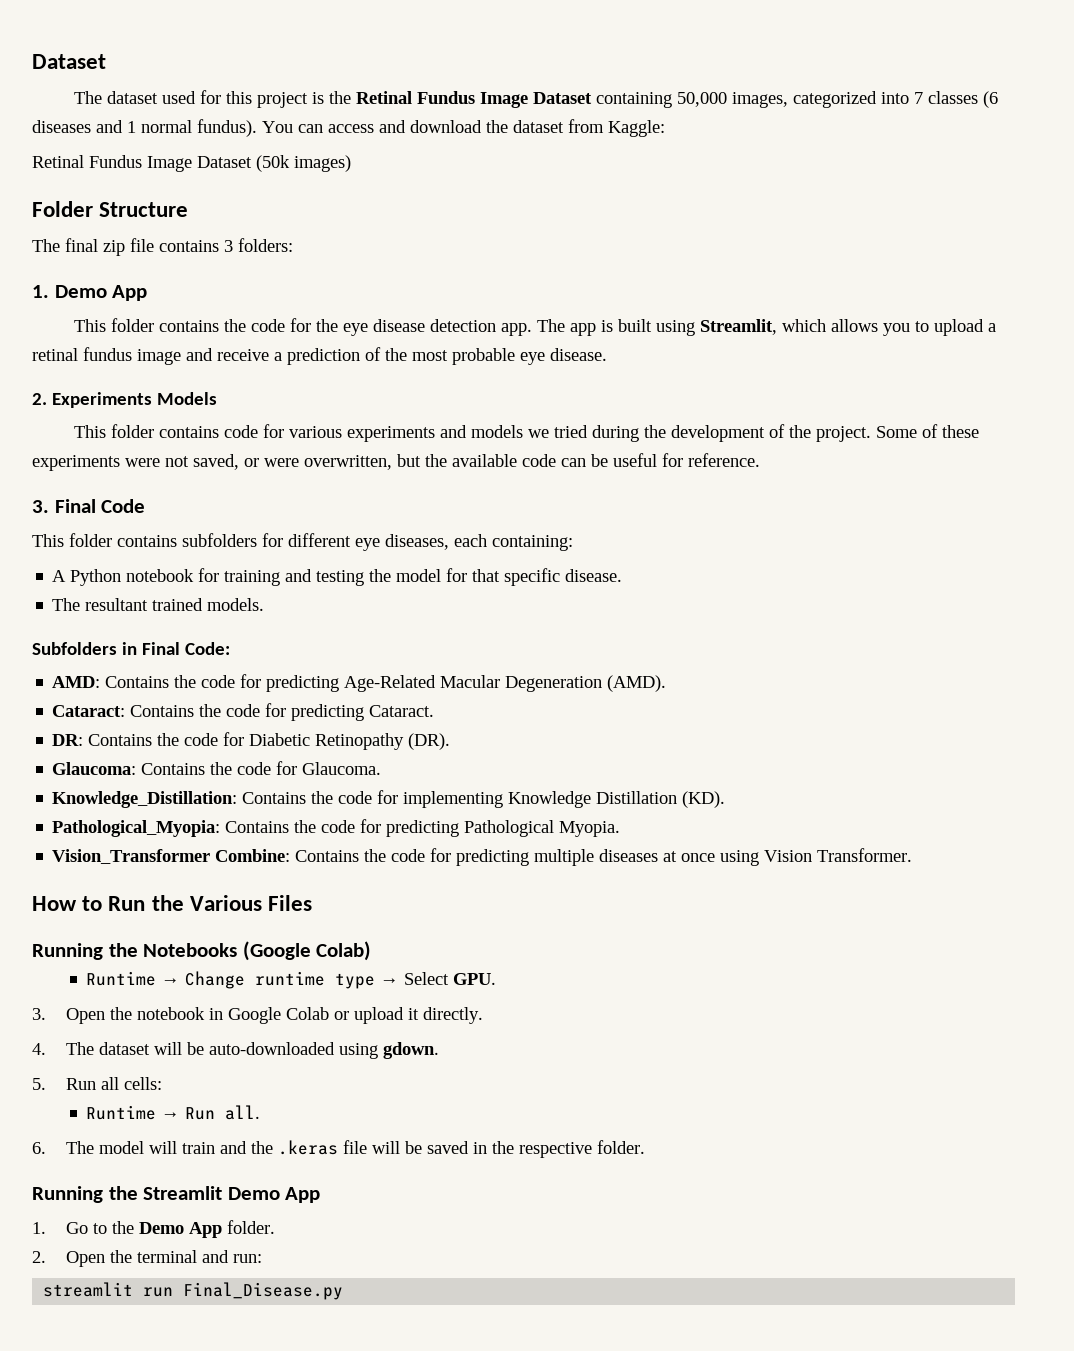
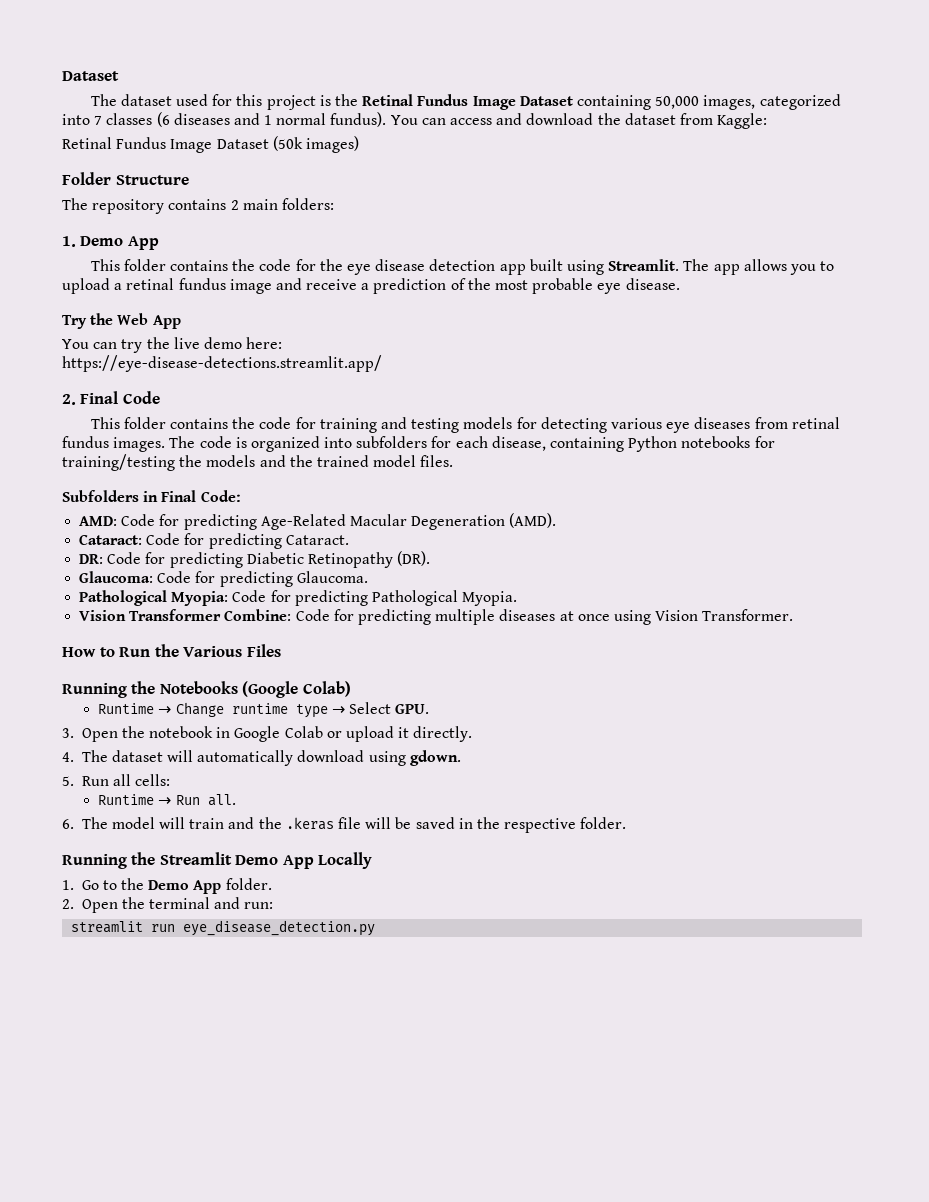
[65,238,233,256] final zip file contains 3 -> [92,199,278,214] repository contains 2 main
[500,319,826,336] app. The app is built using Streamlit, which -> [499,259,740,275] app built using Streamlit. The app
[32,392,217,408] [73,424,979,442] [32,453,760,471] [32,500,49,513] 2. Experiments Models // This folder contains code for various experiments and models we tried during the development of the project. Some of these experiments were not saved, or were overwritten, but the available code can be useful for reference. // 3. -> [62,313,181,329] [62,337,283,353] [62,355,382,372] [62,394,76,405] Try the Web App // You can try the live demo here: // https://eye-disease-detections.streamlit.app/ // 2.
[182,533,573,551] [52,568,623,586] [52,598,265,611] subfolders for different eye diseases, each containing: // A Python notebook for training and testing the model for that specific disease. // The resultant trained models. -> [232,417,840,433] [62,436,775,452] [62,454,454,471] the code for training and testing models for detecting various eye diseases from retinal fundus images. The code is organized into subfolders for each disease, containing Python notebooks for training/testing the models and the trained model files.
[105,675,236,688] Contains the code -> [121,514,156,526] Code
[130,704,261,717] Contains the code -> [146,533,181,545] Code
[88,732,245,746] Contains the code for -> [107,552,243,568] Code for predicting
[141,761,382,775] [52,790,726,808] [52,820,356,837] Contains the code for Glaucoma. // Knowledge_Distillation: Contains the code for implementing Knowledge Distillation (KD). // Pathological_Myopia: Contains the code -> [157,571,368,587] [79,590,267,606] Code for predicting Glaucoma. // Pathological Myopia: Code
[52,849,426,864] Vision_Transformer Combine: Contains the code -> [79,609,330,621] Vision Transformer Combine: Code
[187,1042,336,1055] be auto-downloaded -> [197,750,365,766] automatically download
(321, 1195) none -> [318,852,373,869] Locally
[183,1282,344,1300] Final_Disease.py -> [183,920,376,936] eye_disease_detection.py

